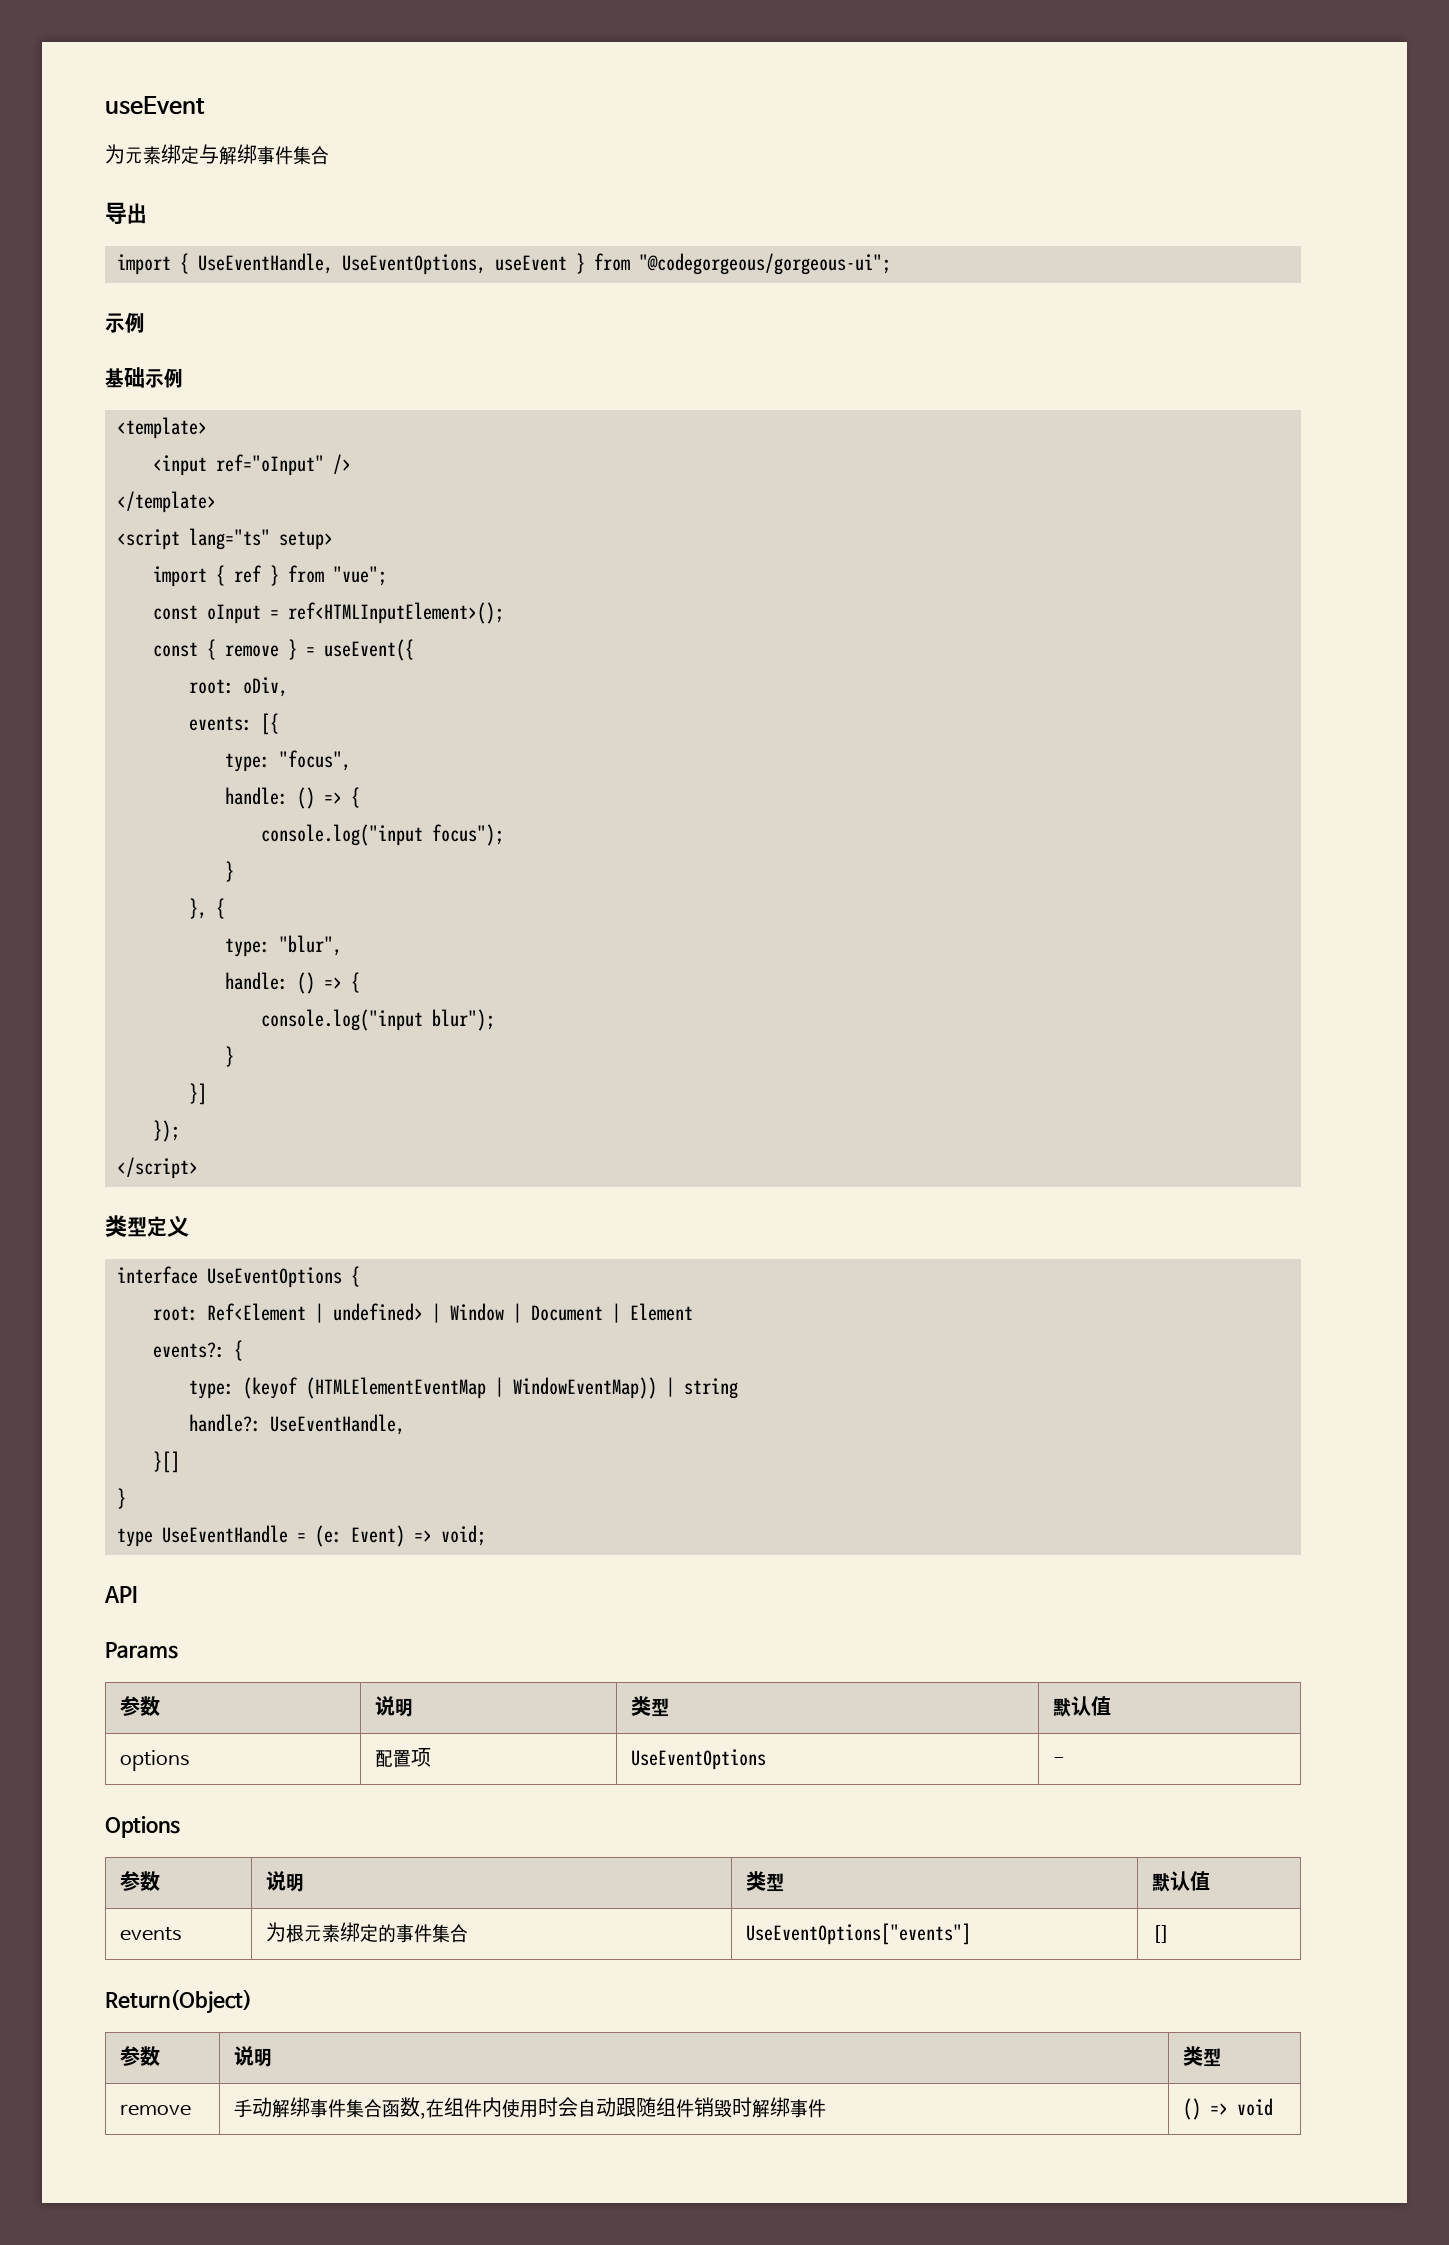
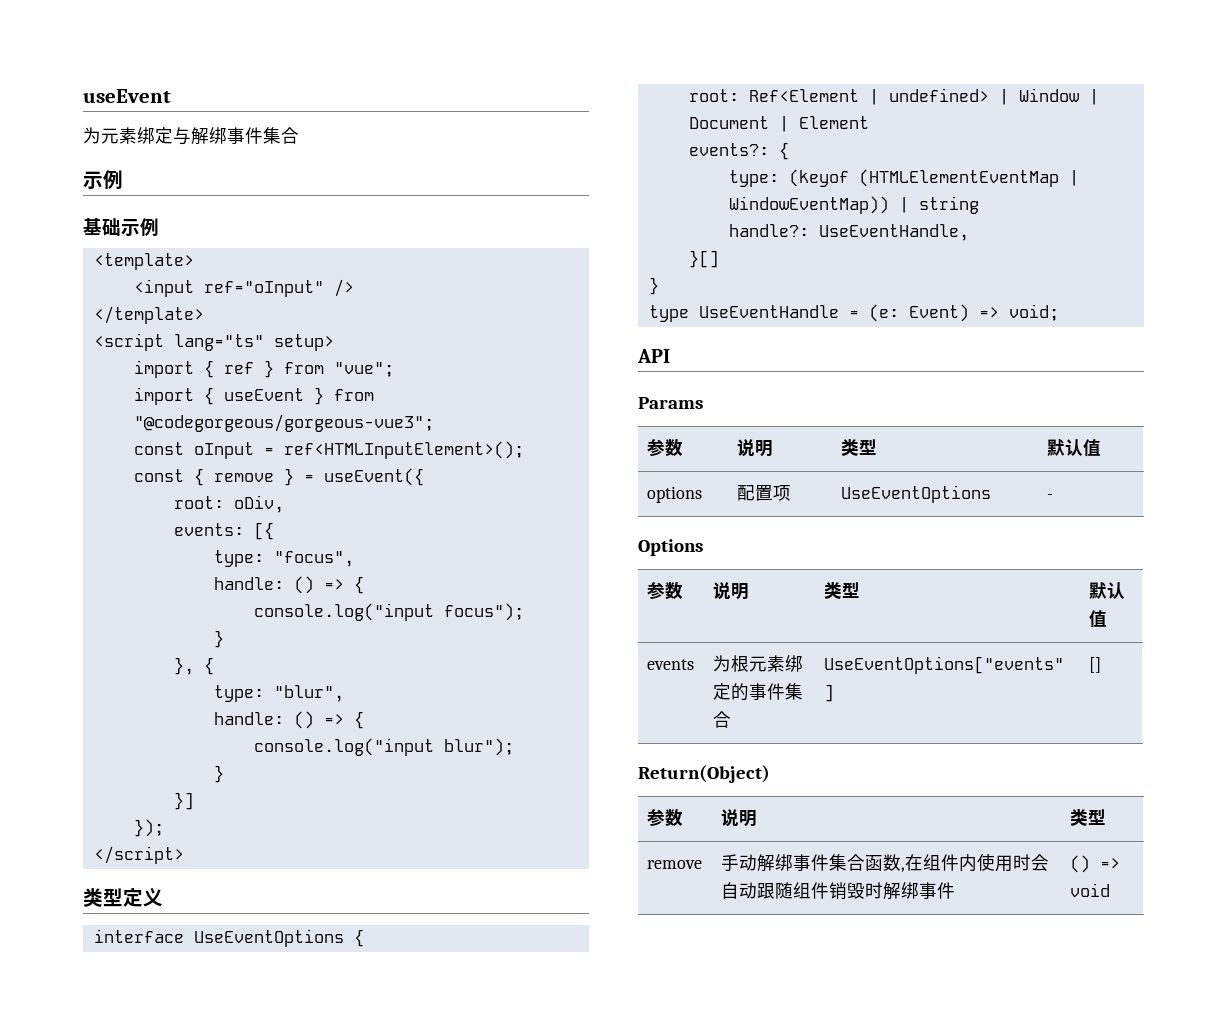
[105,202,147,224] [117,253,891,275] // 导出 // import { UseEventHandle, UseEventOptions, useEvent } from "@codegorgeous/gorgeous-ui"; -> (299, 135) none
(387, 576) none -> [133,387,374,405] [133,414,434,432] // import { useEvent } from "@codegorgeous/gorgeous-vue3";

